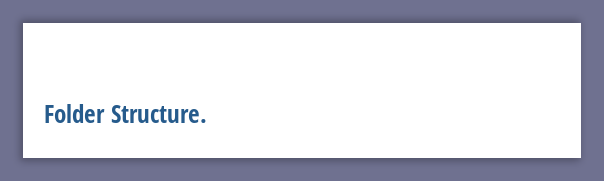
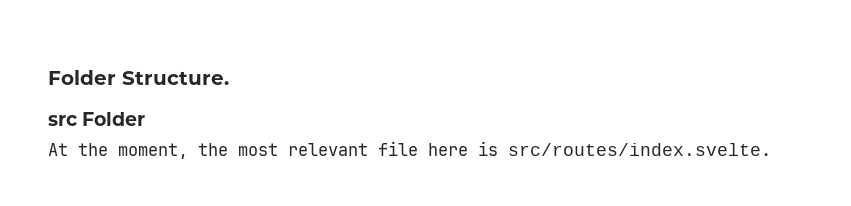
(207, 114) none -> [48,112,146,126] [48,141,771,159] // src Folder // At the moment, the most relevant file here is src/routes/index.svelte.

